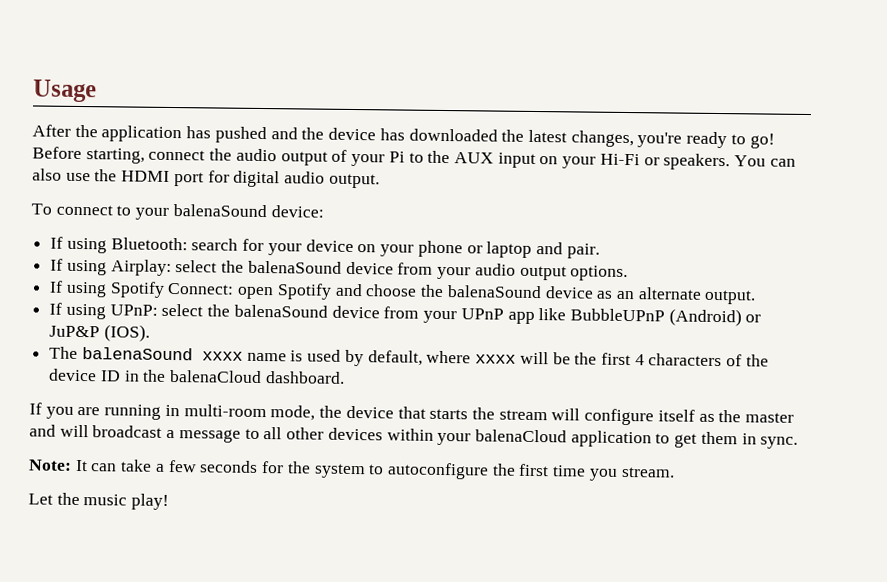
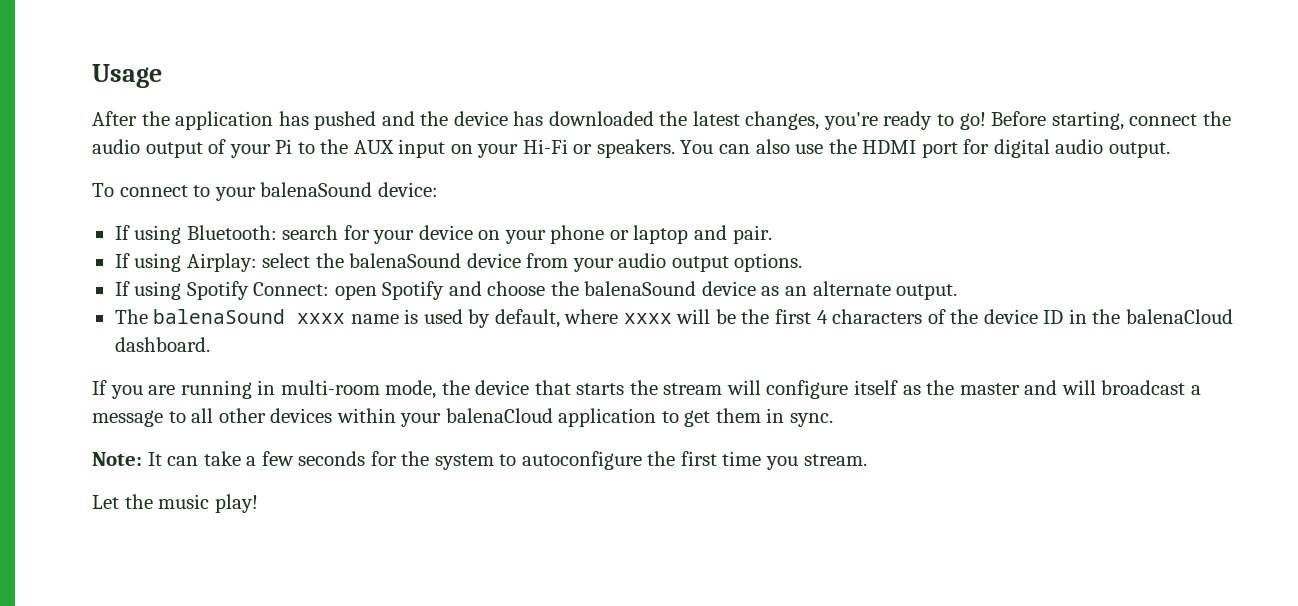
[49,302,762,327] [49,324,150,342] // If using UPnP: select the balenaSound device from your UPnP app like BubbleUPnP (Android) or JuP&P (IOS). -> (958, 292) none

